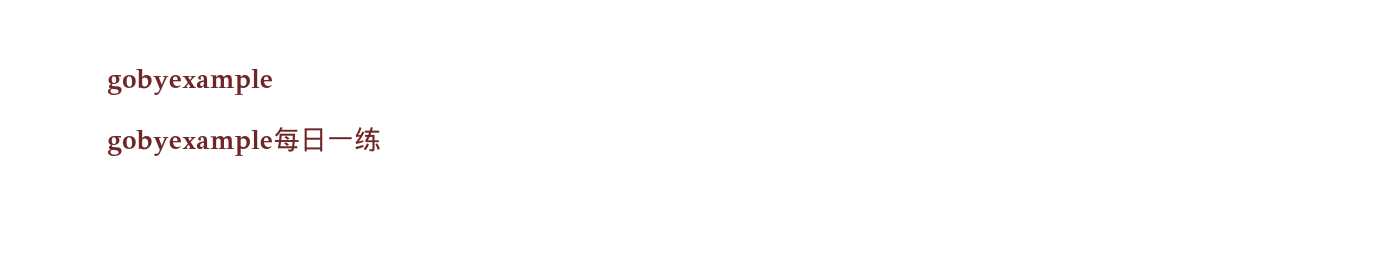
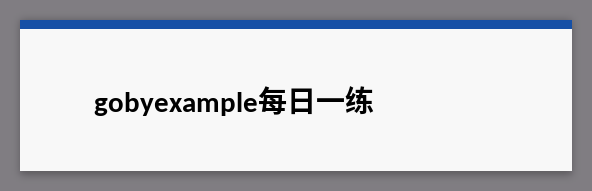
[107,69,273,95] [107,130,273,156] gobyexample // gobyexample -> [94,92,258,116] gobyexample

